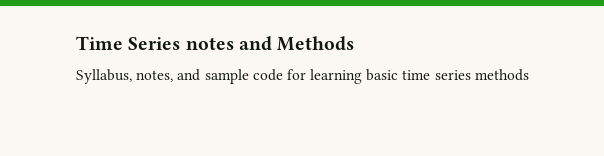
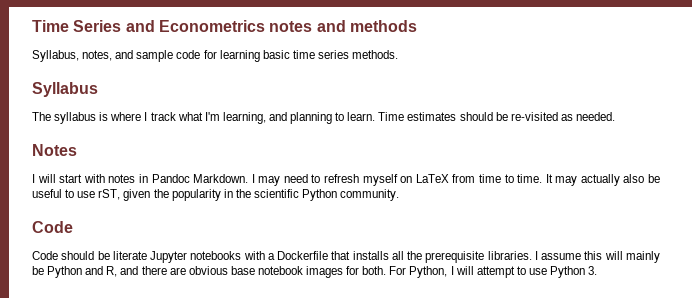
(181, 43) none -> [125,20,265,32] and Econometrics
[277,36,355,51] Methods -> [349,20,417,32] methods
[474,69,529,81] methods -> [352,50,399,59] [32,82,98,97] [32,112,615,124] [32,144,77,156] [32,174,660,186] [32,189,400,201] [32,221,73,233] [32,251,660,263] [32,266,598,278] methods. // Syllabus // The syllabus is where I track what I'm learning, and planning to learn. Time estimates should be re-visited as needed. // Notes // I will start with notes in Pandoc Markdown. I may need to refresh myself on LaTeX from time to time. It may actually also be useful to use rST, given the popularity in the scientific Python community. // Code // Code should be literate Jupyter notebooks with a Dockerfile that installs all the prerequisite libraries. I assume this will mainly be Python and R, and there are obvious base notebook images for both. For Python, I will attempt to use Python 3.

